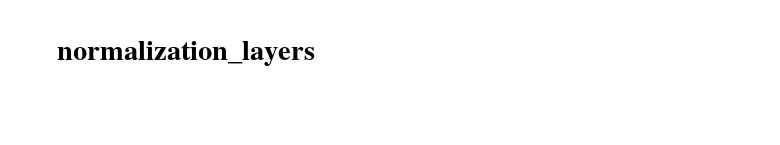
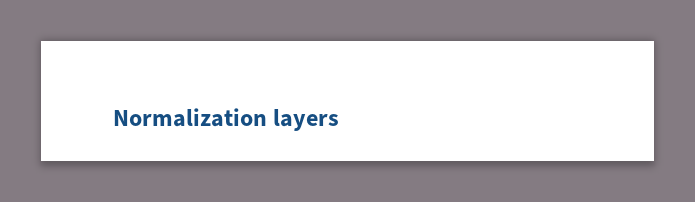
[57,41,315,66] normalization_layers -> [113,108,340,131] Normalization layers

